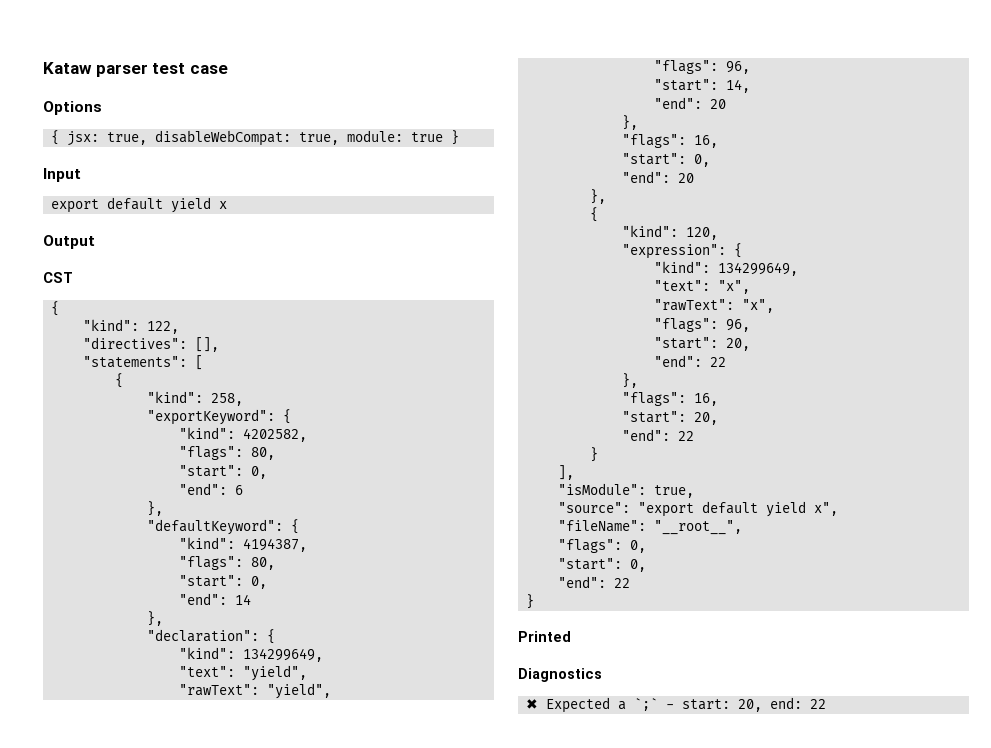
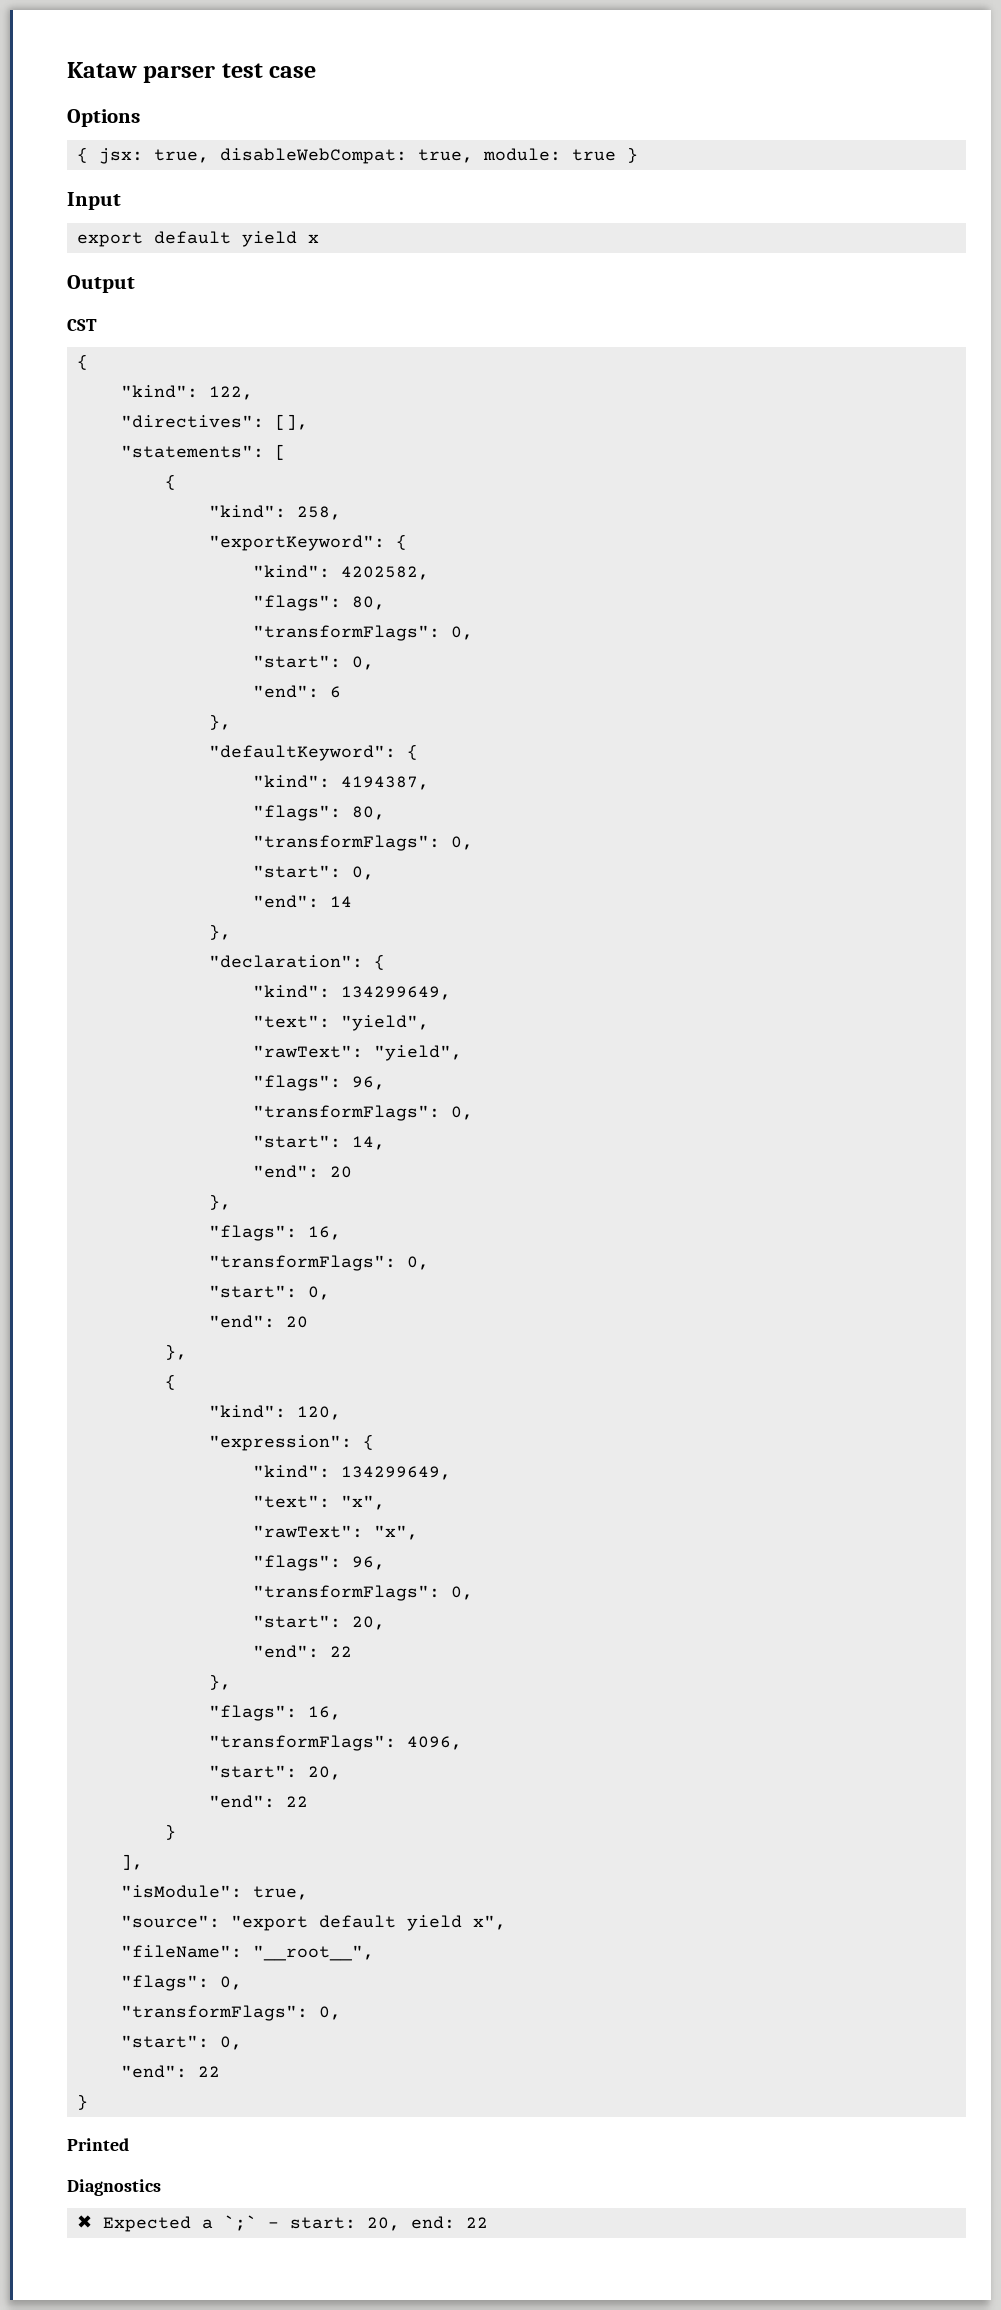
(276, 453) none -> [252,625,473,641] // "transformFlags": 0,
(276, 563) none -> [252,835,473,851] // "transformFlags": 0,
(751, 67) none -> [252,1105,473,1121] // "transformFlags": 0,
(719, 141) none -> [208,1255,429,1271] // "transformFlags": 0,
(751, 325) none -> [252,1585,473,1601] // "transformFlags": 0,
(719, 399) none -> [208,1735,462,1751] // "transformFlags": 4096,
(647, 546) none -> [120,2005,341,2021] // "transformFlags": 0,

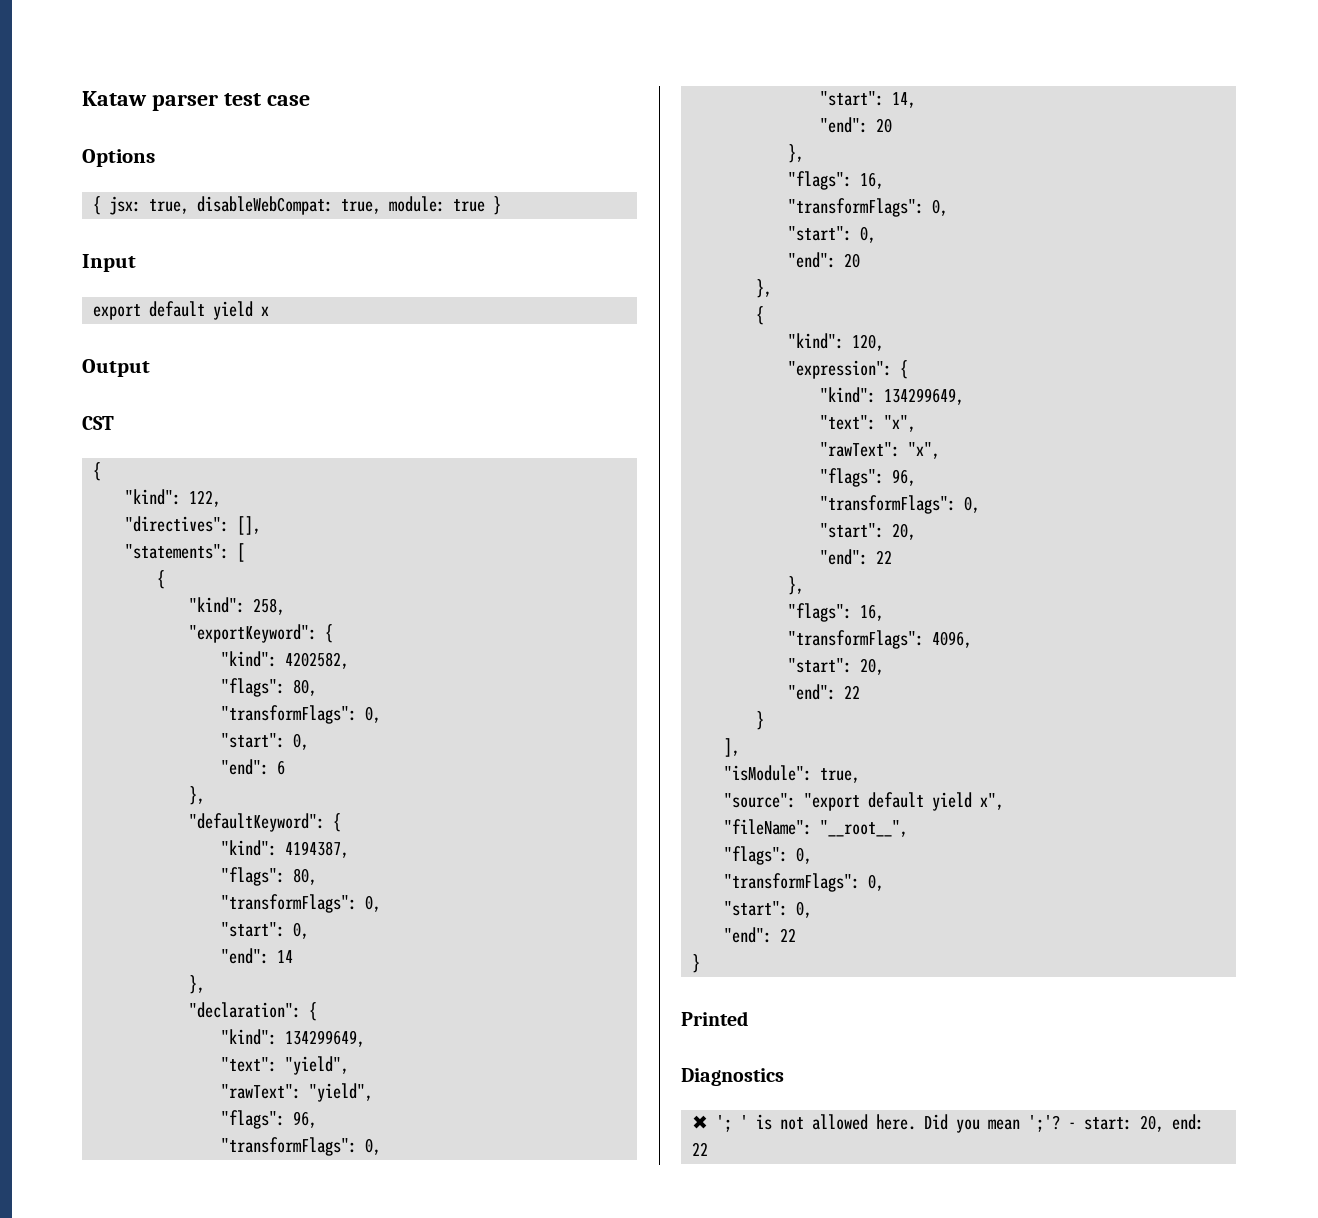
[102,2215,257,2232] Expected a `;` -> [716,1114,1061,1133] '; ' is not allowed here. Did you mean ';'?

